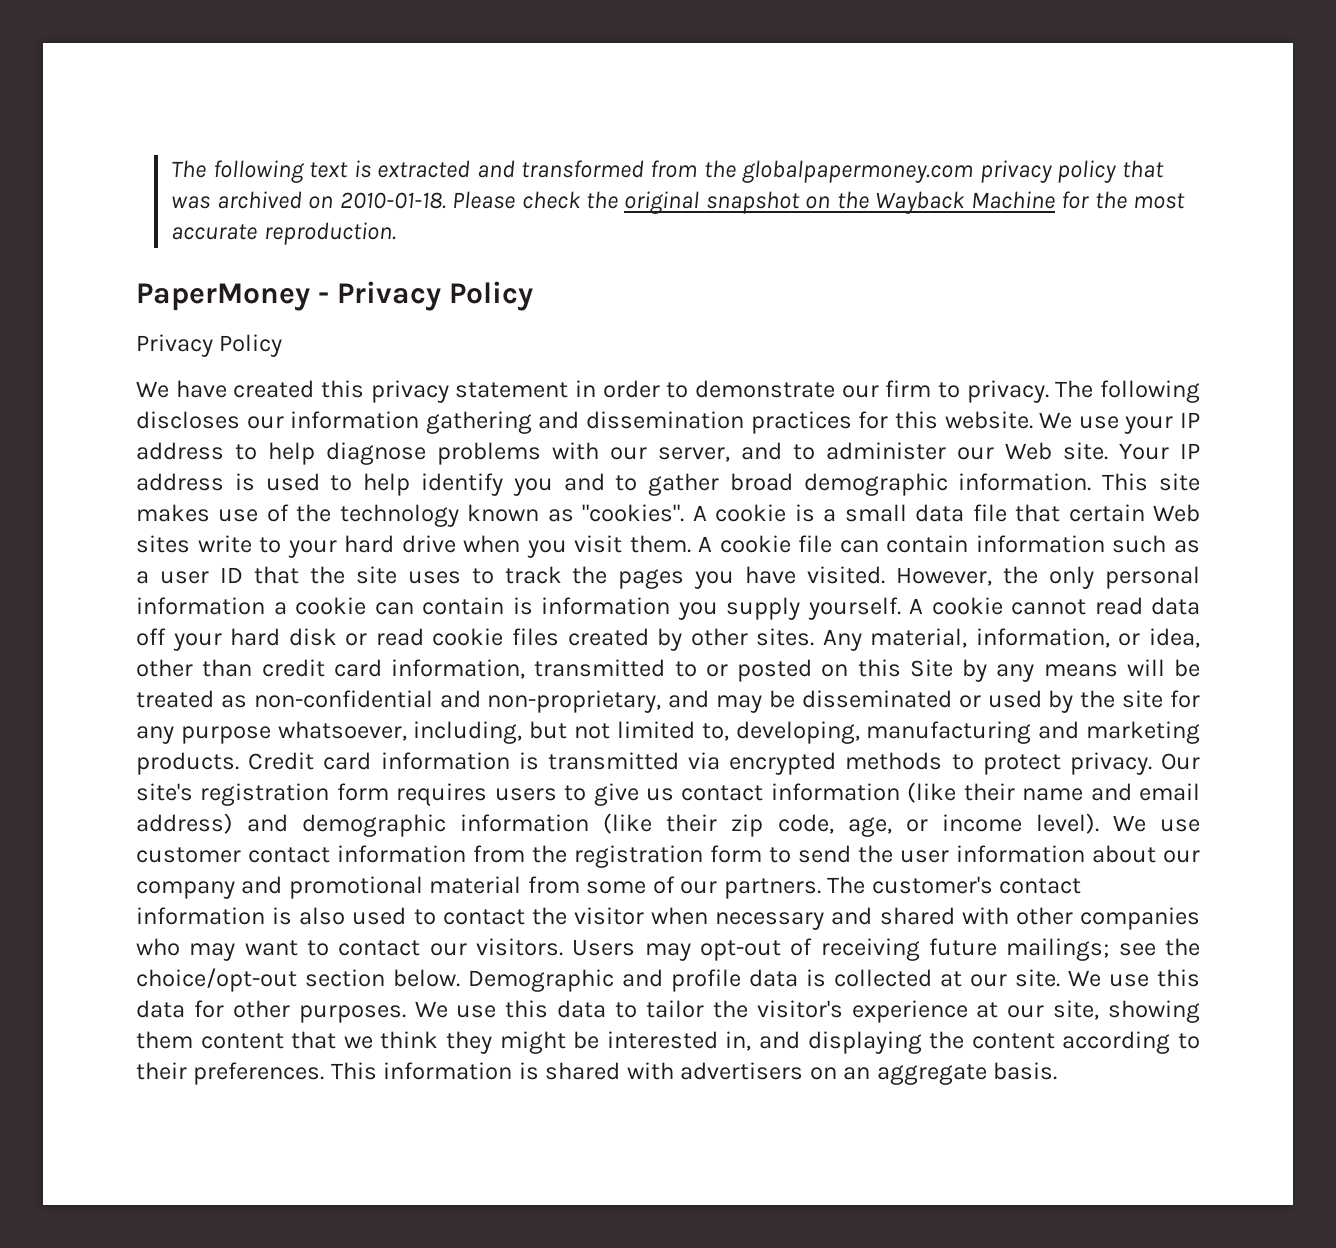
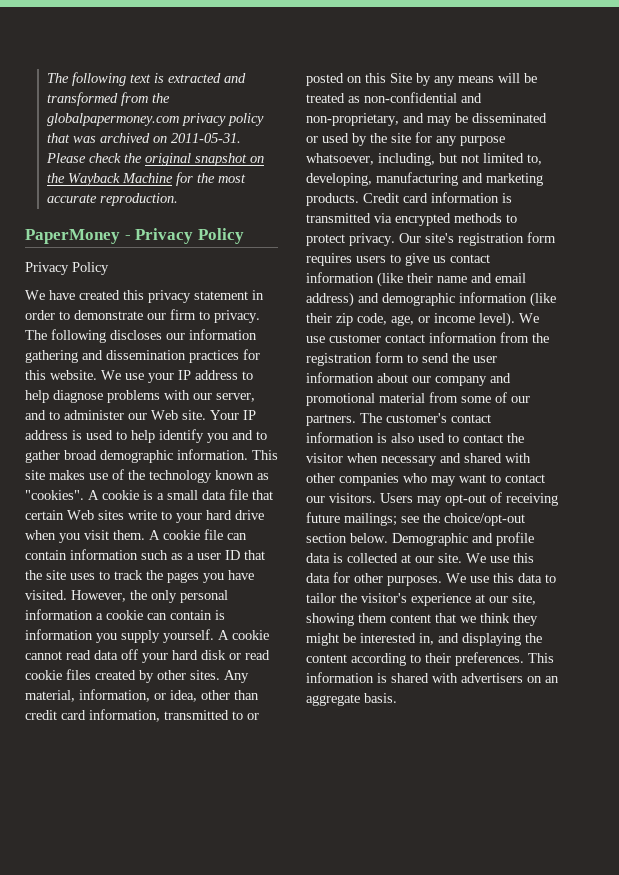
[339,192,446,209] 2010-01-18. -> [170,133,241,143] 2011-05-31.

